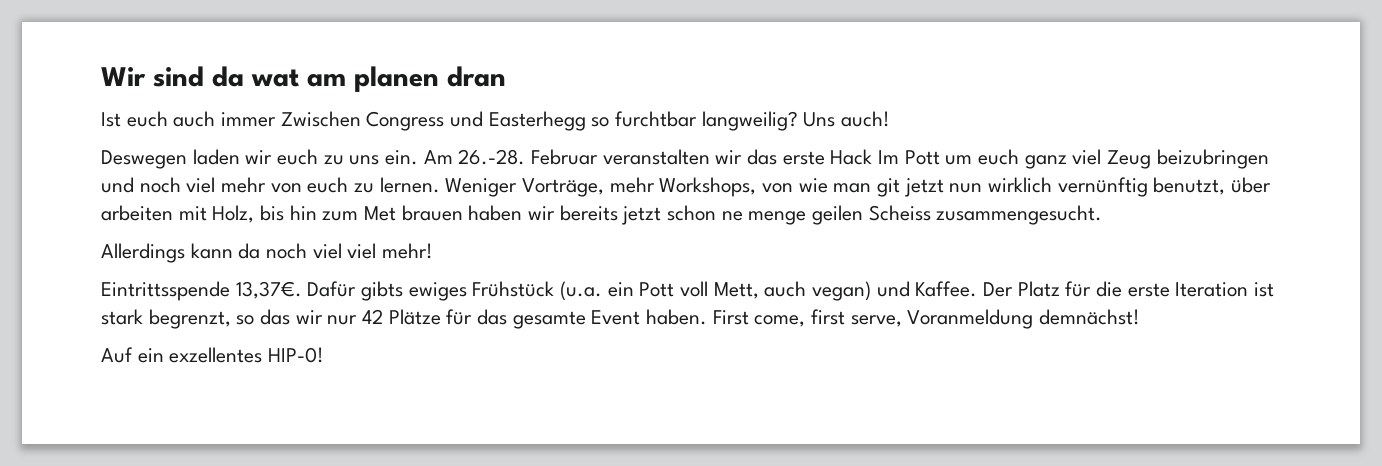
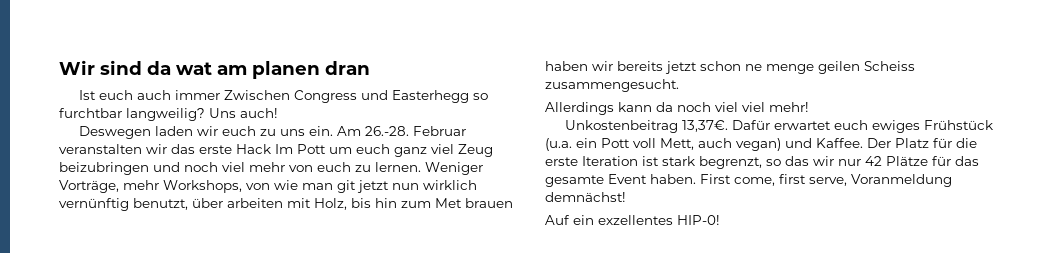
[101,281,230,301] Eintrittsspende -> [564,120,678,133] Unkostenbeitrag
[361,281,404,301] gibts -> [773,120,868,130] erwartet euch

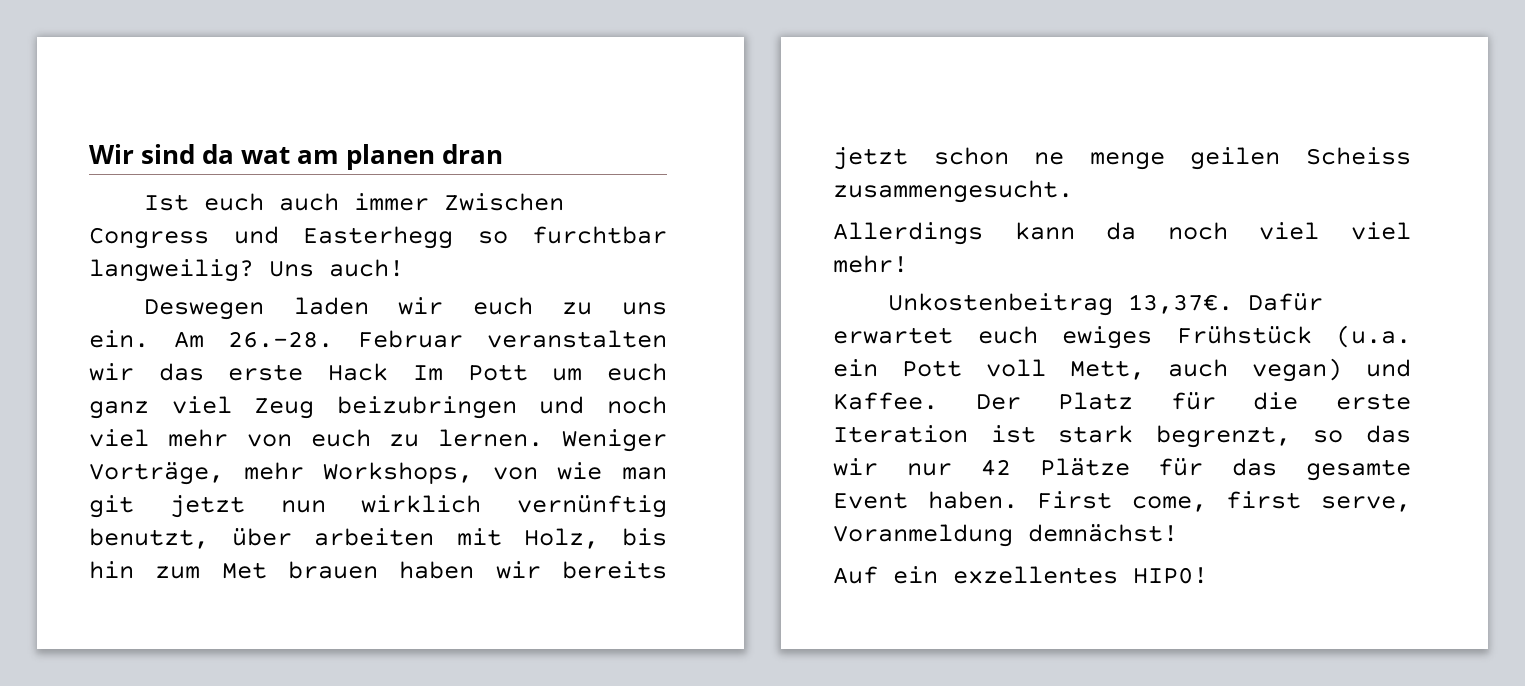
[677,215,720,225] HIP-0! -> [1133,567,1208,584] HIP0!

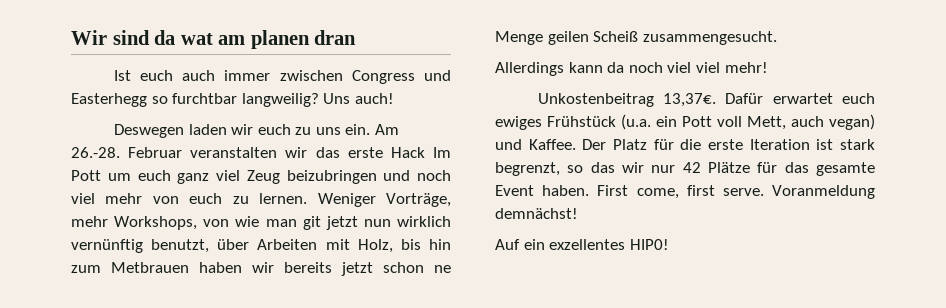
[444,193,565,211] Zwischen -> [279,70,343,81] zwischen
[314,528,435,546] arbeiten -> [257,239,318,250] Arbeiten
[221,561,378,579] Met brauen -> [111,262,189,273] Metbrauen
[1089,147,1411,170] menge geilen Scheiss -> [495,31,639,45] Menge geilen Scheiß
[1321,496,1411,512] serve, -> [722,188,764,196] serve.

